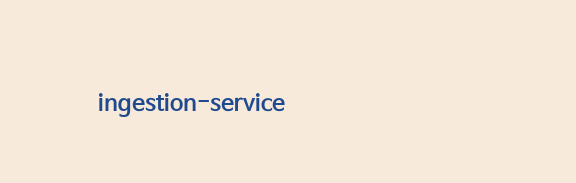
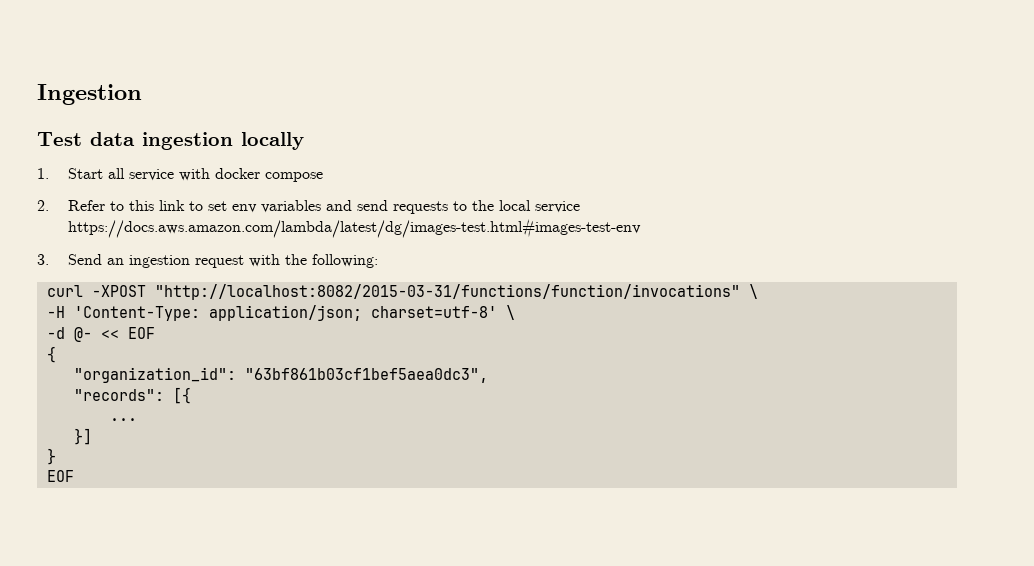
[98,93,285,117] ingestion-service -> [37,84,142,105] [37,132,304,150] [37,168,323,182] [37,200,580,214] [67,218,641,238] [37,254,378,268] [46,284,758,300] [46,305,515,321] [46,327,155,342] [46,346,56,363] [73,367,488,383] [73,387,191,404] [109,418,137,421] [73,428,92,445] [46,448,56,465] [46,470,74,482] Ingestion // Test data ingestion locally // 1. Start all service with docker compose // 2. Refer to this link to set env variables and send requests to the local service https://docs.aws.amazon.com/lambda/latest/dg/images-test.html#images-test-env // 3. Send an ingestion request with the following: // curl -XPOST "http://localhost:8082/2015-03-31/functions/function/invocations" \ // -H 'Content-Type: application/json; charset=utf-8' \ // -d @- << EOF // { // "organization_id": "63bf861b03cf1bef5aea0dc3", // "records": [{ // ... // }] // } // EOF

